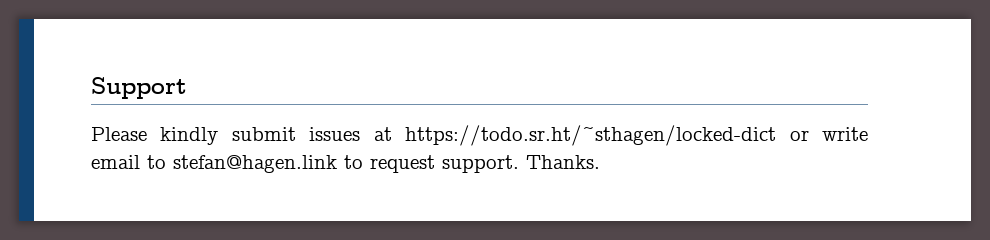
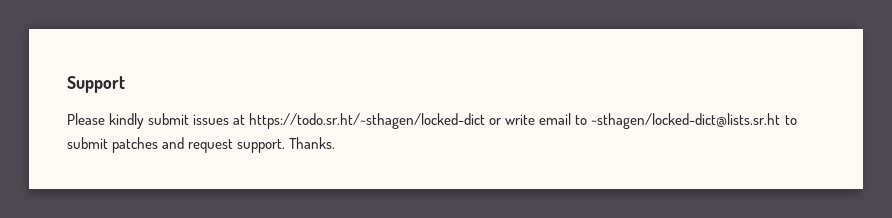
[173,155,363,173] stefan@hagen.link to -> [591,113,797,129] [67,137,185,153] ~sthagen/locked-dict@lists.sr.ht to submit patches and

